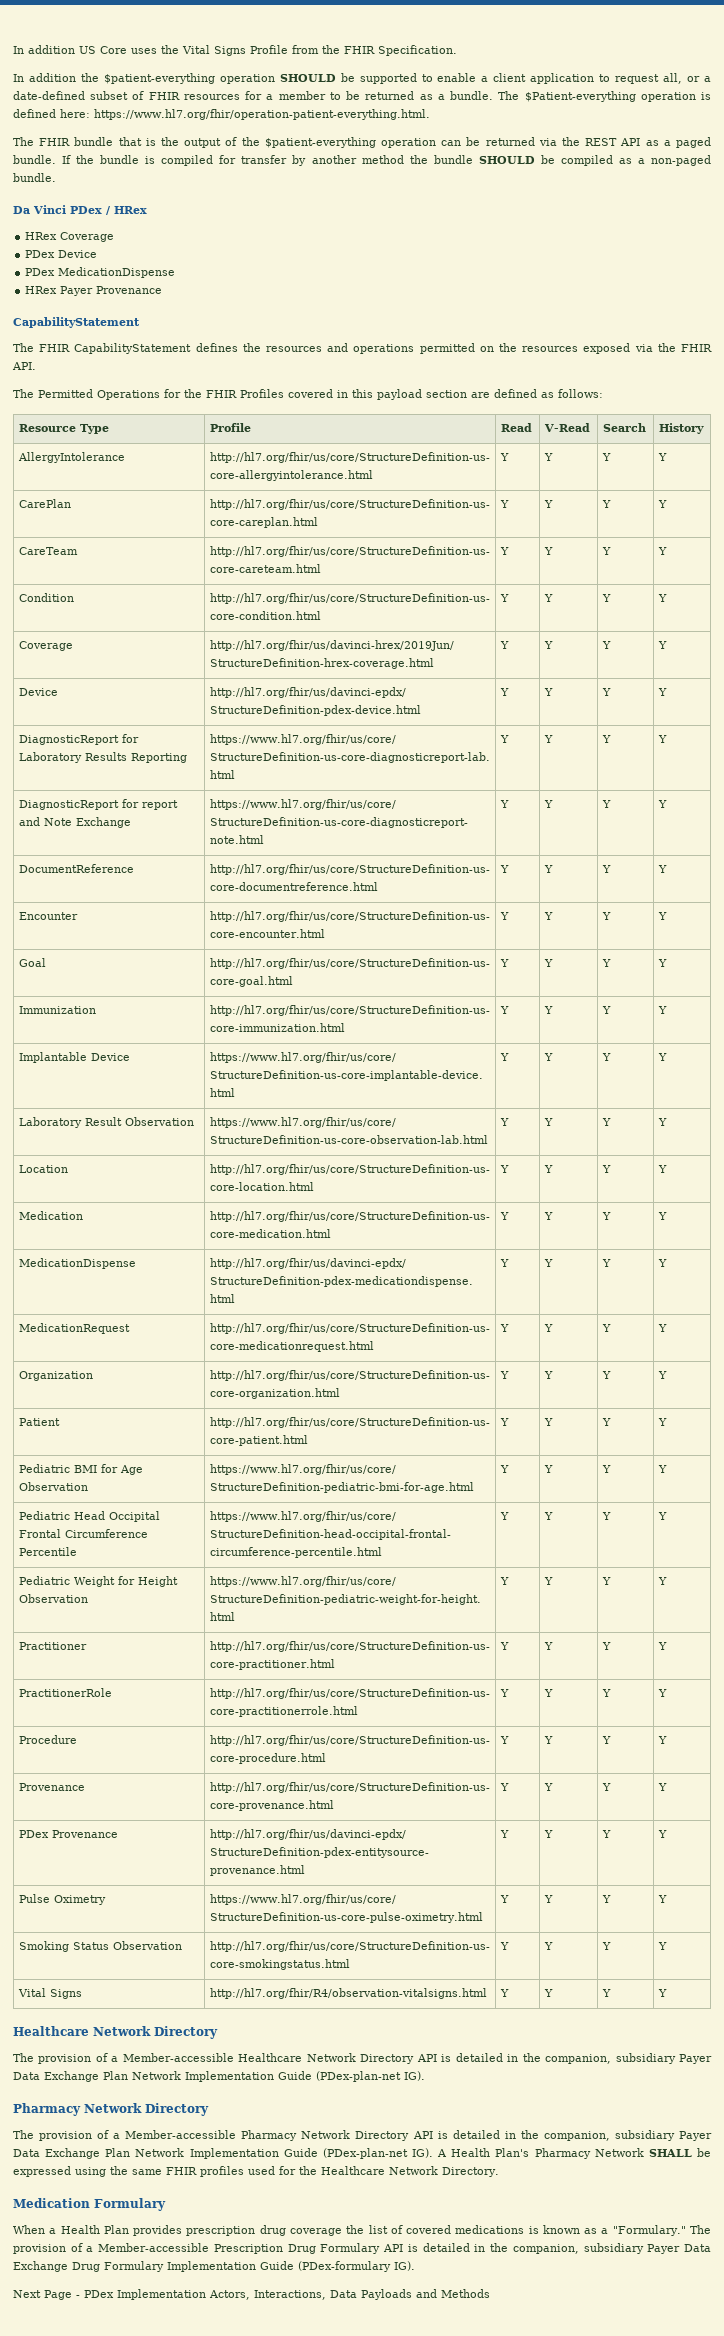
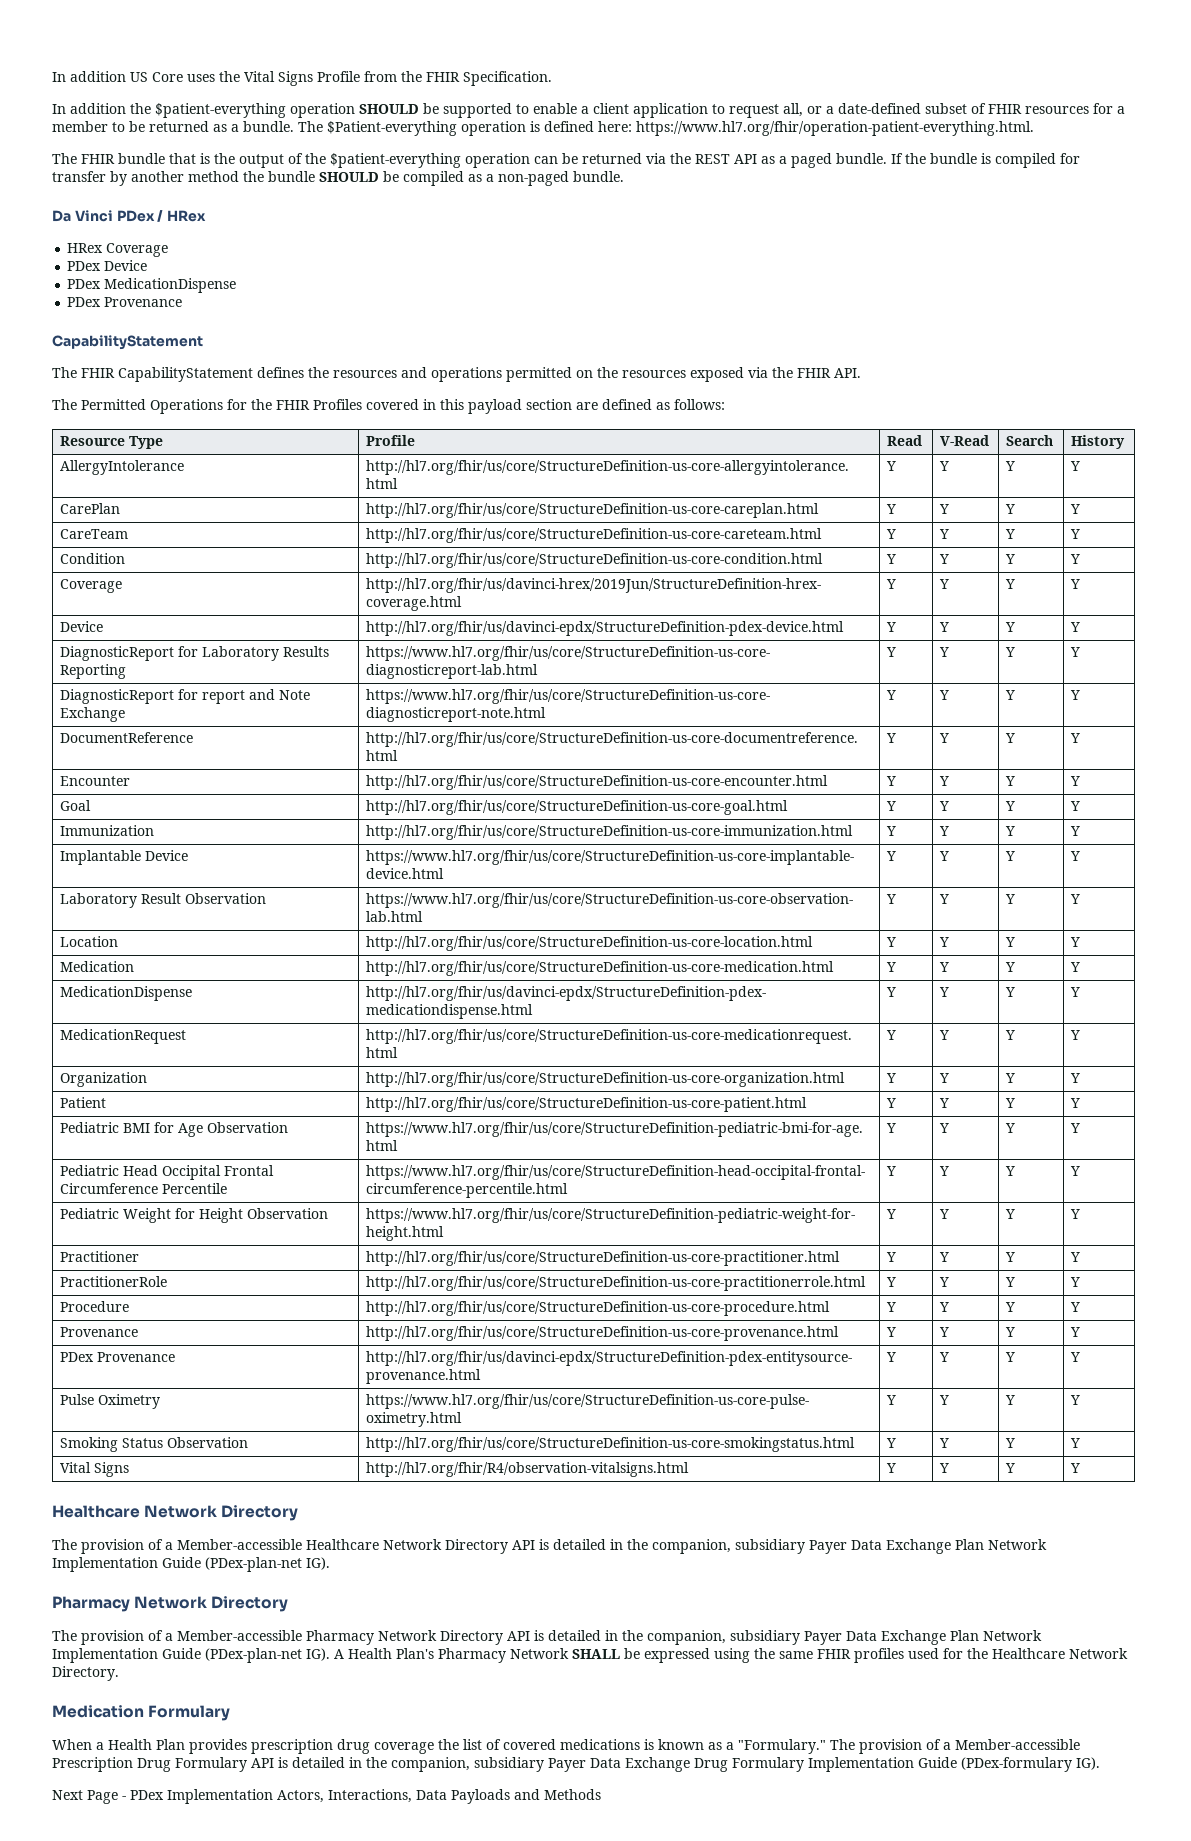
[25,286,94,296] HRex Payer -> [67,297,102,307] PDex

